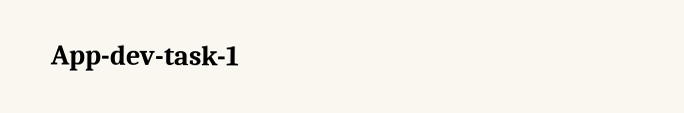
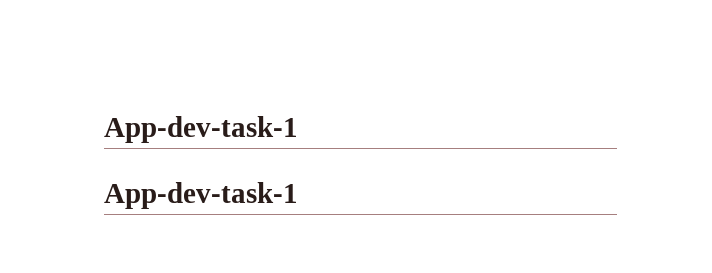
[49,44,240,72] App-dev-task-1 -> [104,116,298,143] [104,182,298,209] App-dev-task-1 // App-dev-task-1

